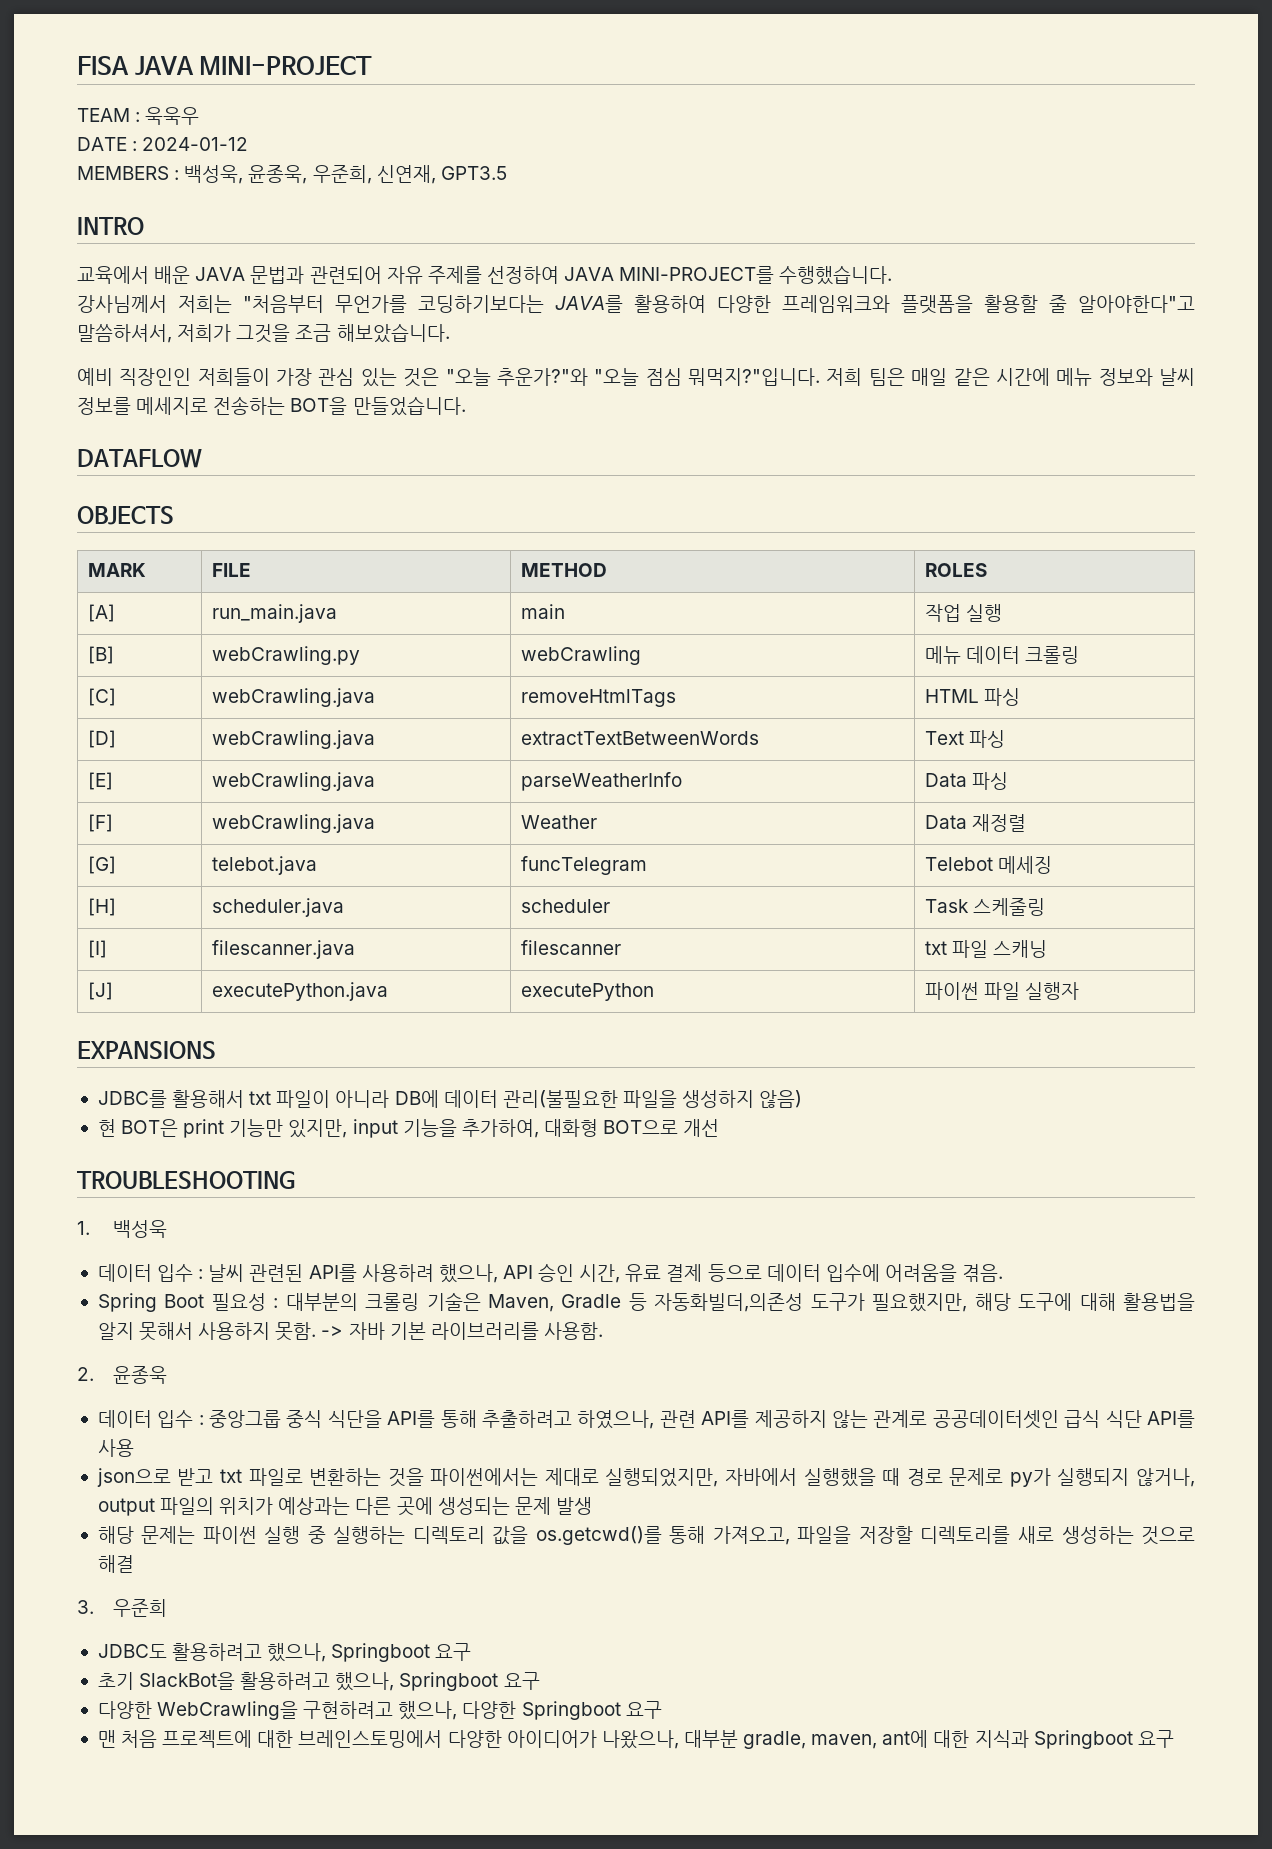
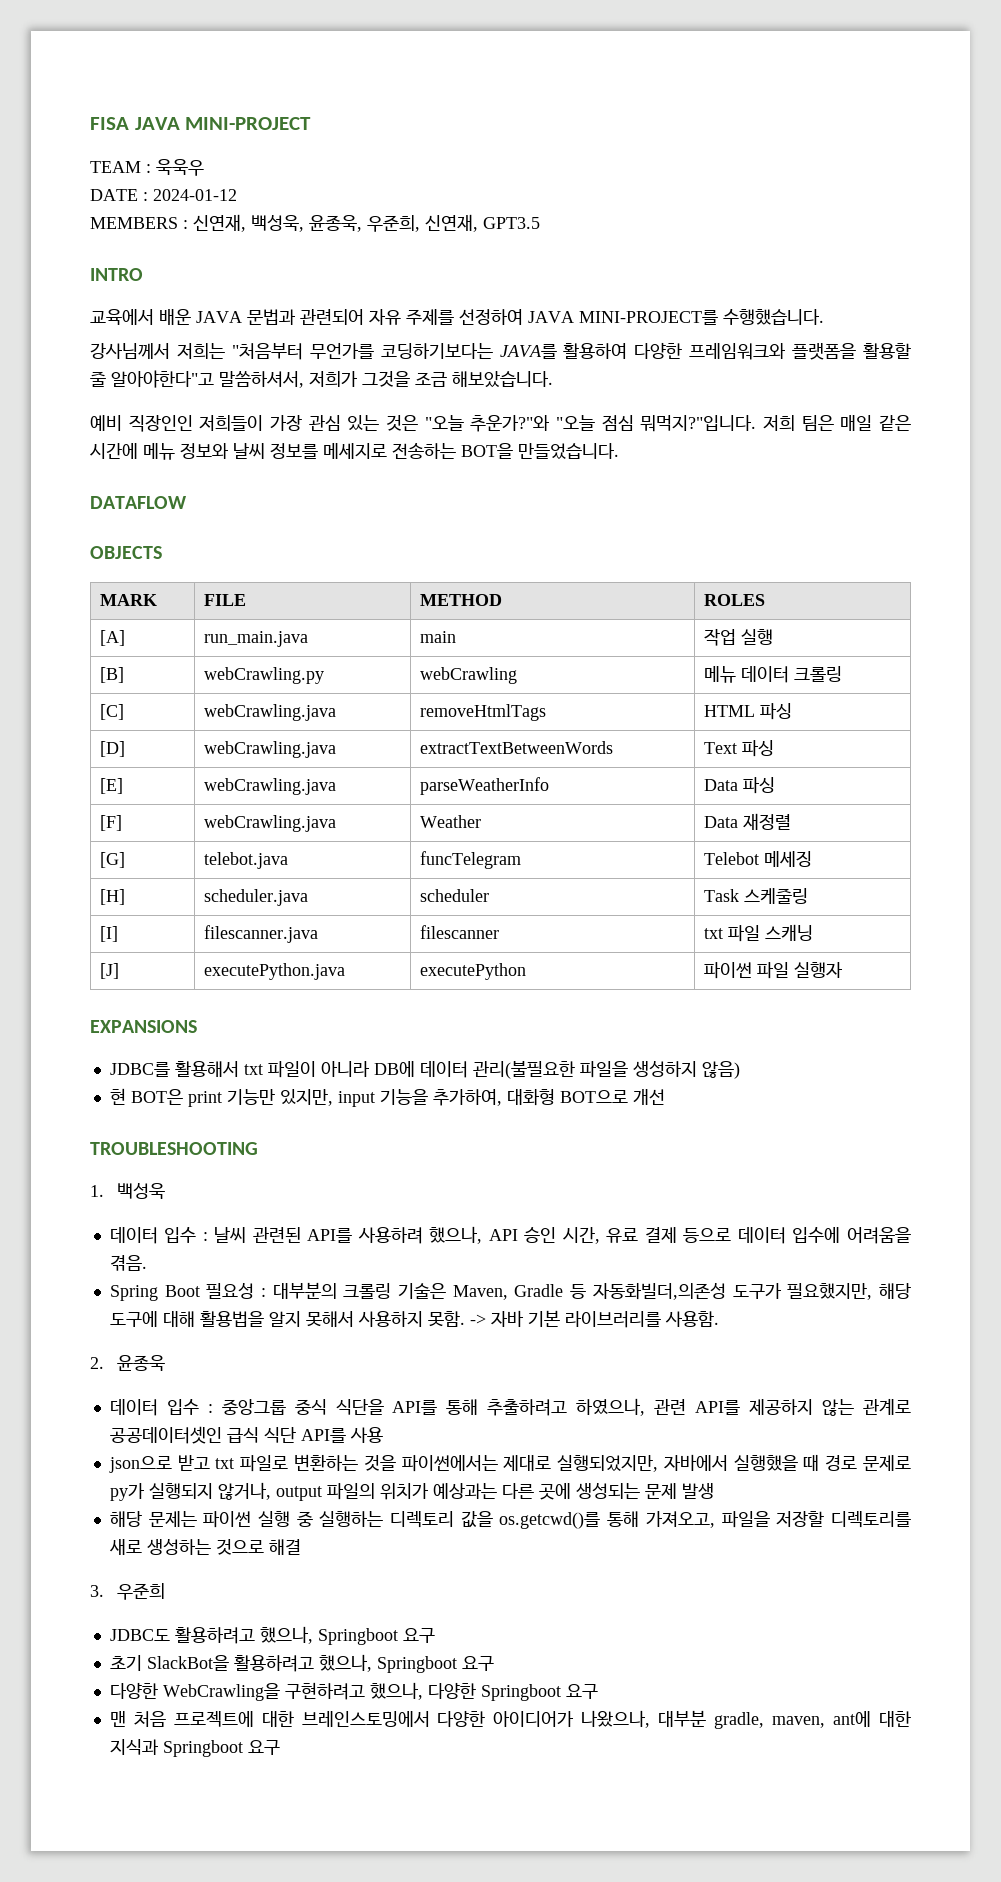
(180, 175) none -> [193,214,246,232] 신연재,

